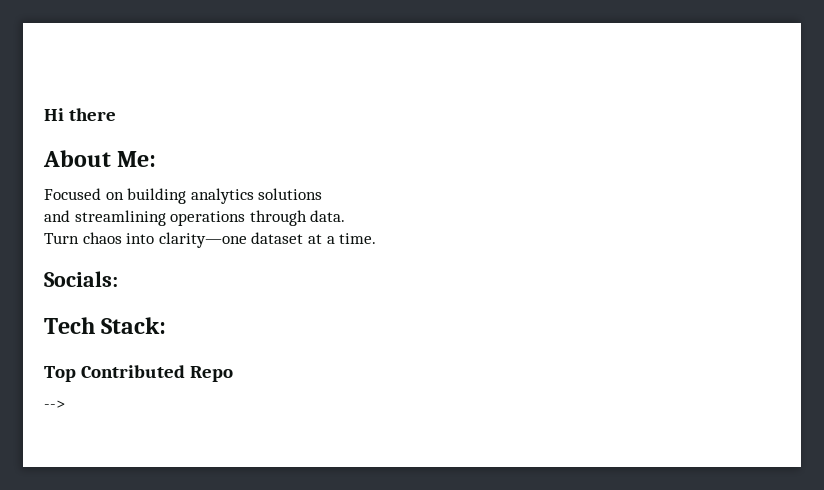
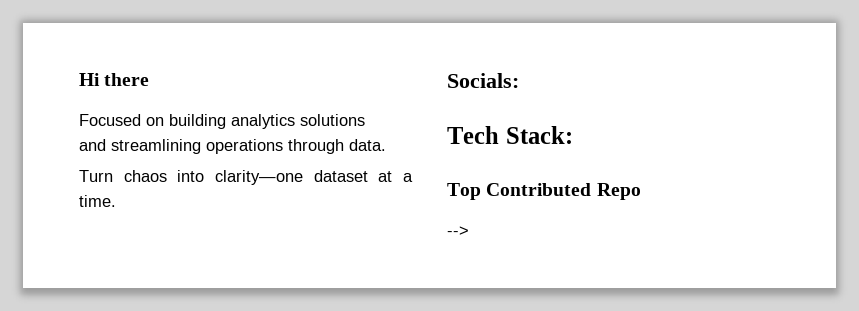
[43,150,157,167] // About Me: -> (150, 79) none

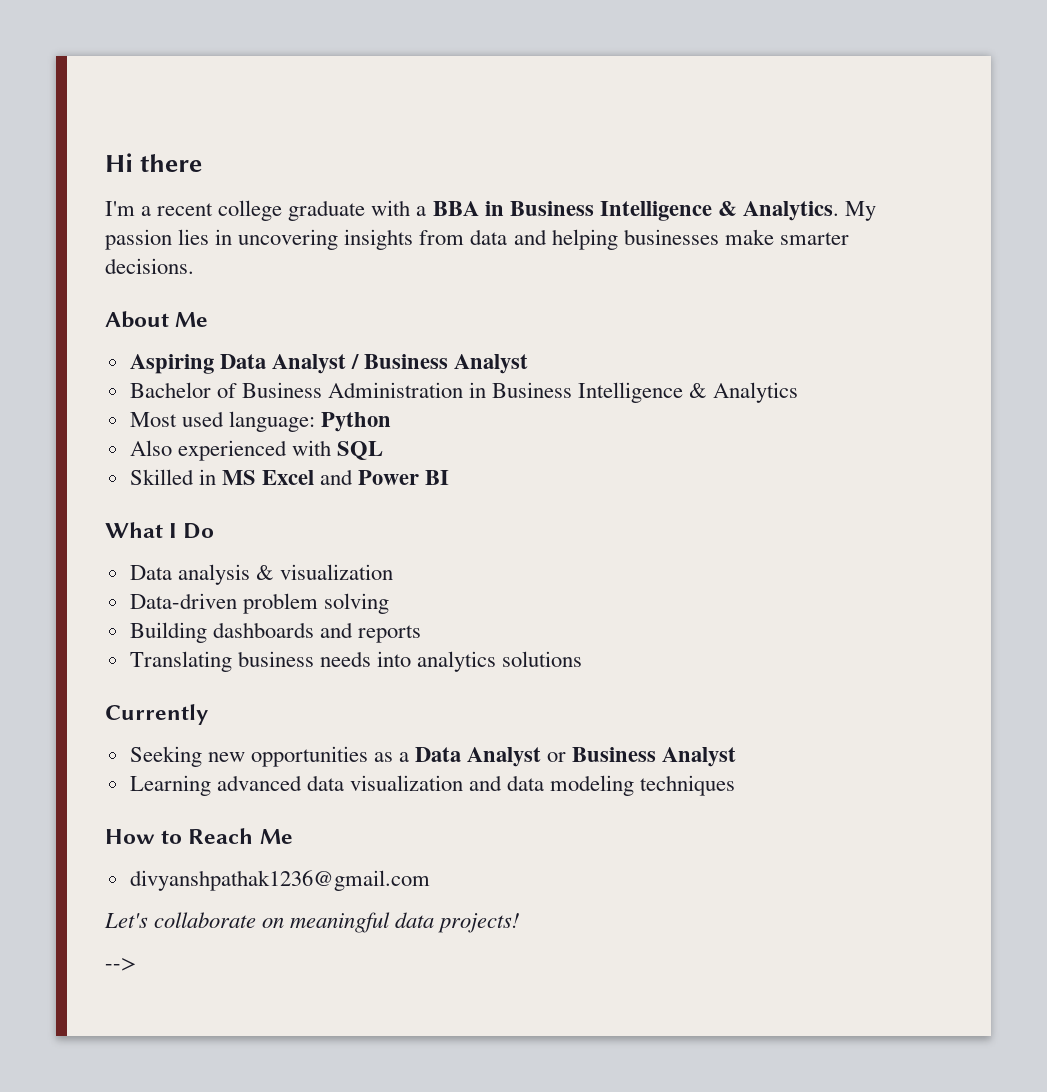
[79,114,365,129] [79,139,386,154] [79,170,413,185] [79,195,116,207] [447,73,519,88] [447,126,573,144] [447,183,641,200] Focused on building analytics solutions // and streamlining operations through data. // Turn chaos into clarity—one dataset at a time. // Socials: // Tech Stack: // Top Contributed Repo -> [105,200,876,221] [105,229,849,250] [105,258,194,274] [105,311,209,328] [129,354,529,374] [129,382,799,403] [129,411,391,432] [129,440,383,461] [129,469,450,485] [105,522,215,539] [129,564,393,585] [129,593,389,614] [129,622,421,643] [129,651,583,672] [105,704,208,725] [129,746,737,767] [129,775,736,796] [105,828,293,844] [129,870,430,891] [104,912,521,933] I'm a recent college graduate with a BBA in Business Intelligence & Analytics. My passion lies in uncovering insights from data and helping businesses make smarter decisions. // About Me // Aspiring Data Analyst / Business Analyst // Bachelor of Business Administration in Business Intelligence & Analytics // Most used language: Python // Also experienced with SQL // Skilled in MS Excel and Power BI // What I Do // Data analysis & visualization // Data-driven problem solving // Building dashboards and reports // Translating business needs into analytics solutions // Currently // Seeking new opportunities as a Data Analyst or Business Analyst // Learning advanced data visualization and data modeling techniques // How to Reach Me // divyanshpathak1236@gmail.com // Let's collaborate on meaningful data projects!

